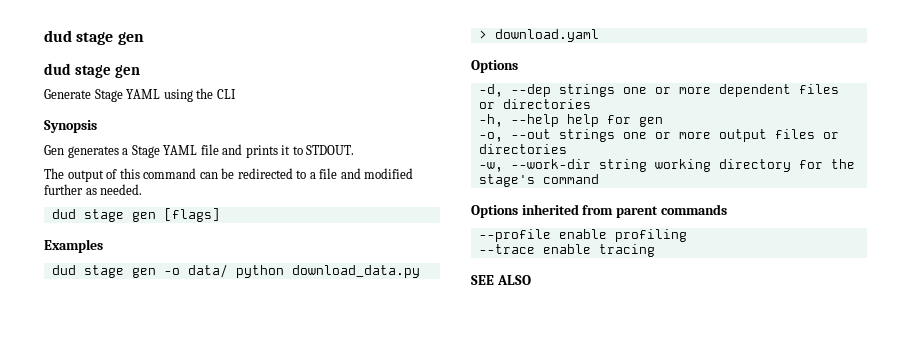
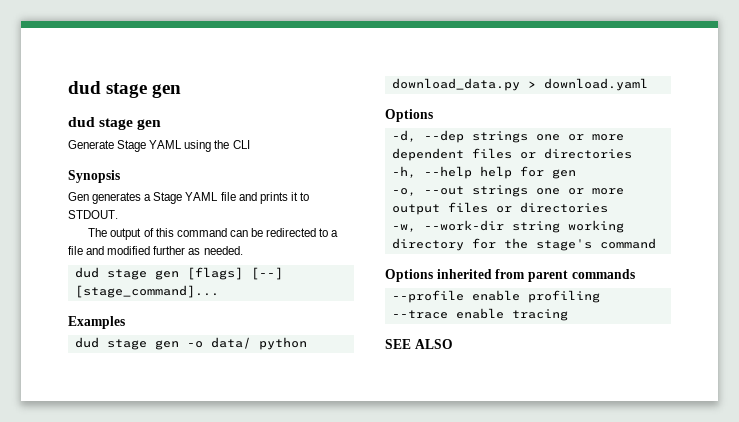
(220, 215) none -> [250,267,283,280] [74,285,219,298] [--] [stage_command]...

